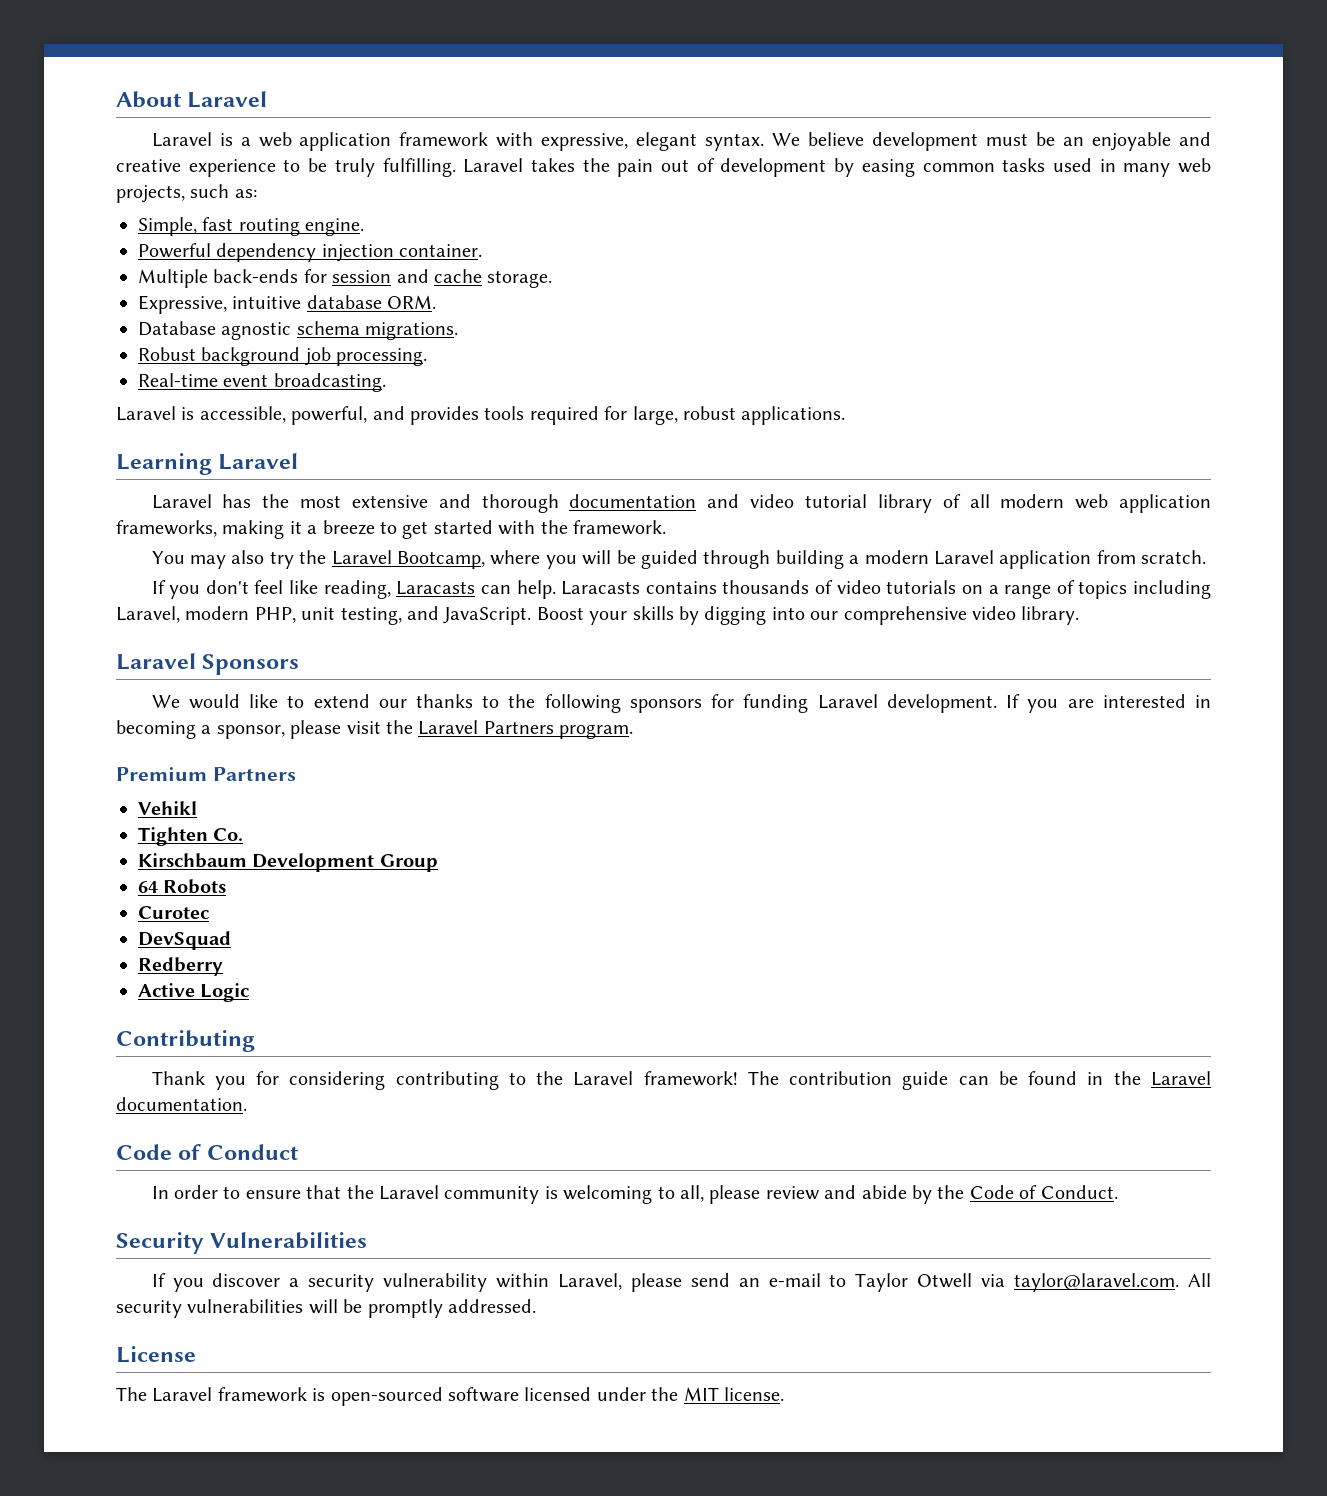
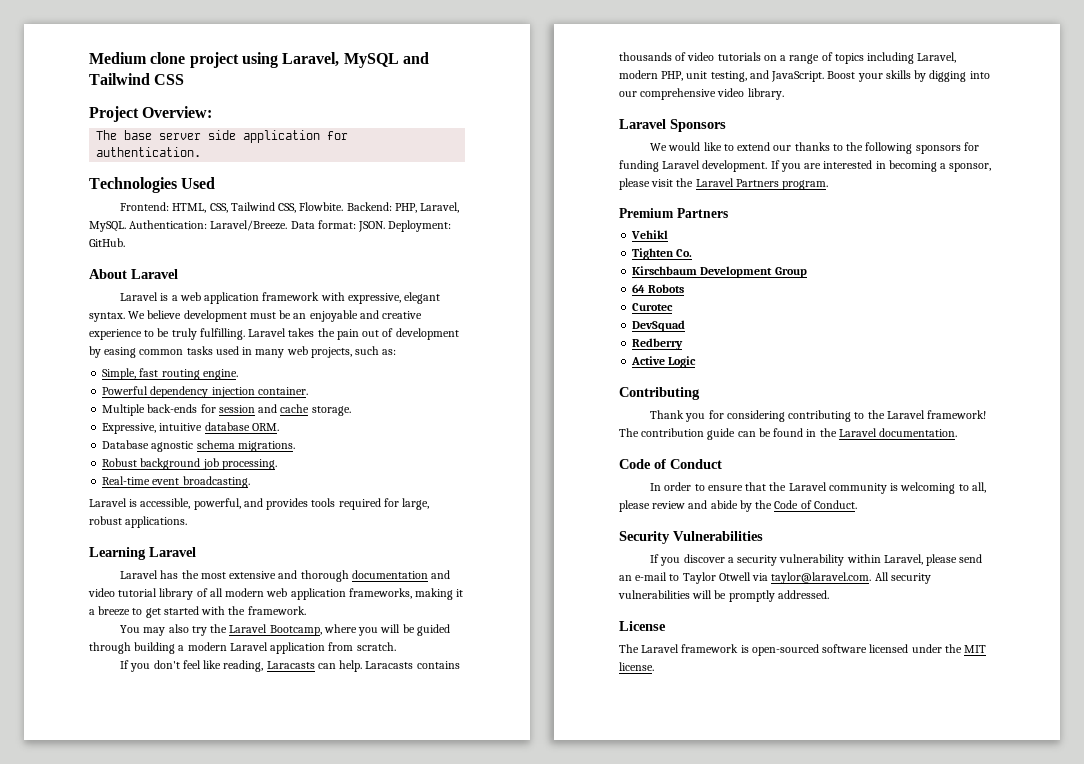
(116, 99) none -> [89,52,429,68] [89,73,185,85] [89,106,213,122] [96,130,349,143] [96,147,202,157] [89,177,216,193] [120,202,460,213] [89,220,452,232] [89,238,125,247] Medium clone project using Laravel, MySQL and Tailwind CSS // Project Overview: // The base server side application for authentication. // Technologies Used // Frontend: HTML, CSS, Tailwind CSS, Flowbite. Backend: PHP, Laravel, MySQL. Authentication: Laravel/Breeze. Data format: JSON. Deployment: GitHub. //

